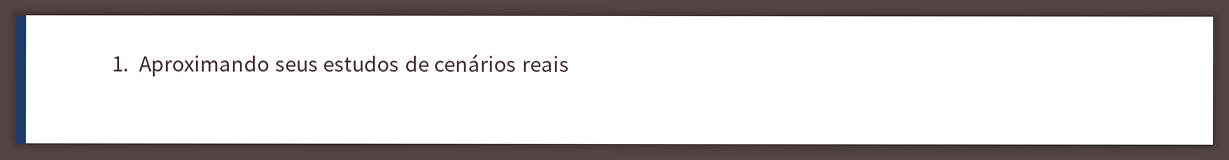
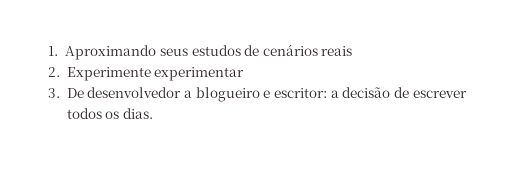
(570, 63) none -> [48,67,245,81] [48,87,467,102] [66,108,154,119] // 2. Experimente experimentar // 3. De desenvolvedor a blogueiro e escritor: a decisão de escrever todos os dias.

